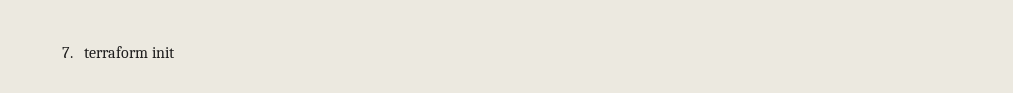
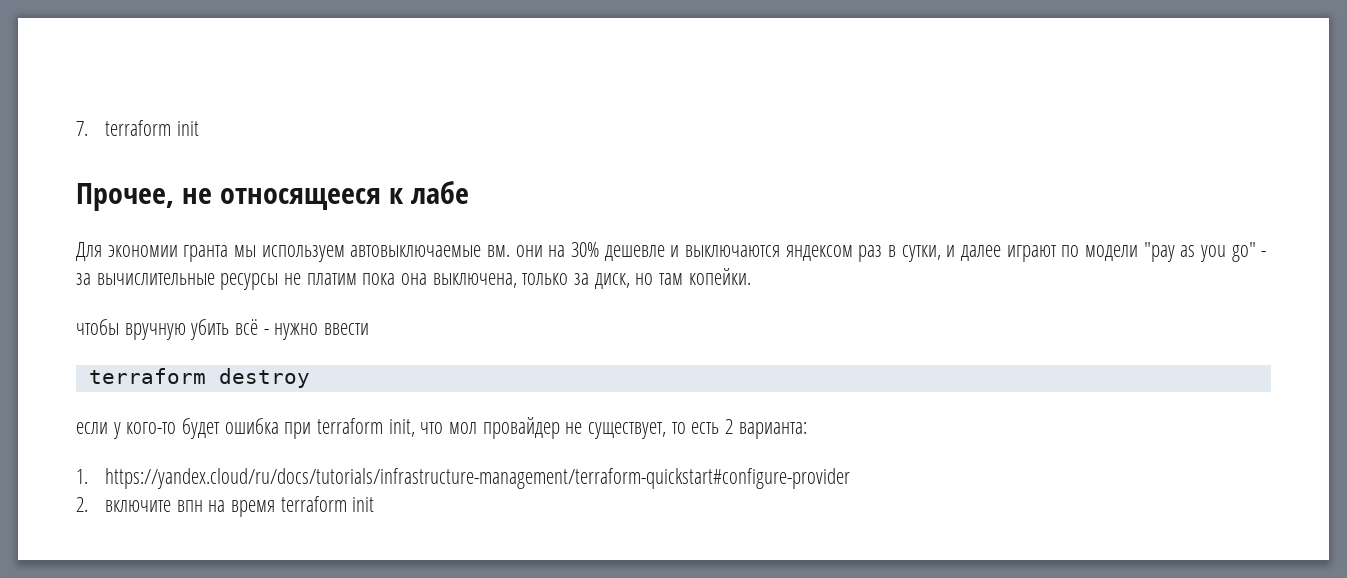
(176, 52) none -> [76,181,469,211] [76,242,1267,262] [76,268,751,290] [76,319,370,340] [88,368,310,388] [76,417,807,439] [76,468,850,489] [76,496,375,517] // Прочее, не относящееся к лабе // Для экономии гранта мы используем автовыключаемые вм. они на 30% дешевле и выключаются яндексом раз в сутки, и далее играют по модели "pay as you go" - за вычислительные ресурсы не платим пока она выключена, только за диск, но там копейки. // чтобы вручную убить всё - нужно ввести // terraform destroy // если у кого-то будет ошибка при terraform init, что мол провайдер не существует, то есть 2 варианта: // 1. https://yandex.cloud/ru/docs/tutorials/infrastructure-management/terraform-quickstart#configure-provider // 2. включите впн на время terraform init

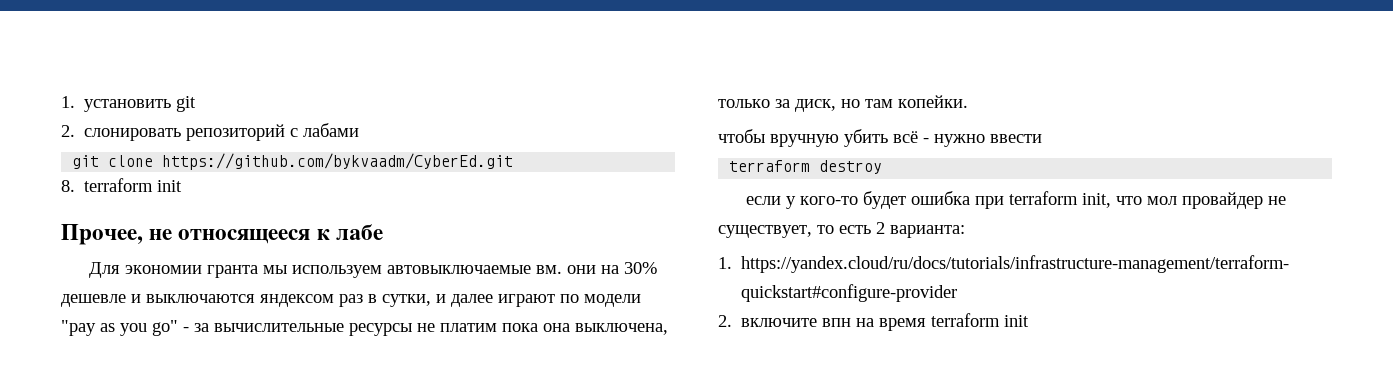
[76,121,88,136] 7. -> [61,96,197,112] [61,123,360,141] [72,153,514,170] [61,180,75,192] 1. установить git // 2. слонировать репозиторий с лабами // git clone https://github.com/bykvaadm/CyberEd.git // 8.

